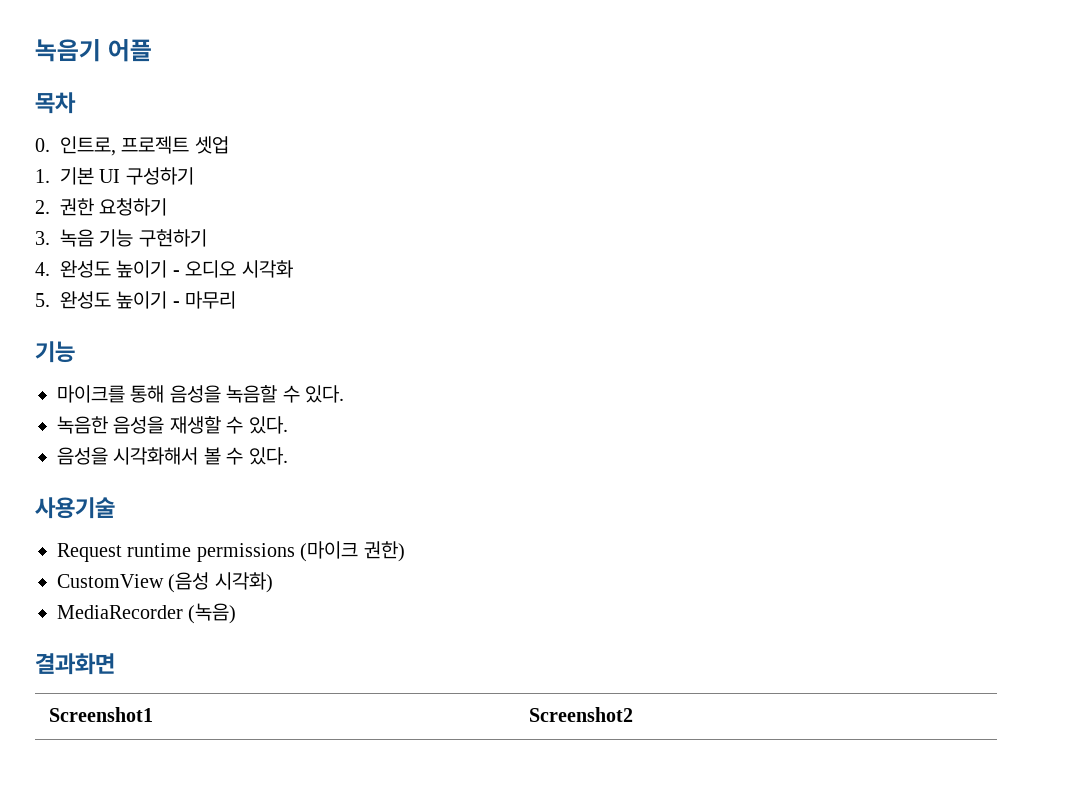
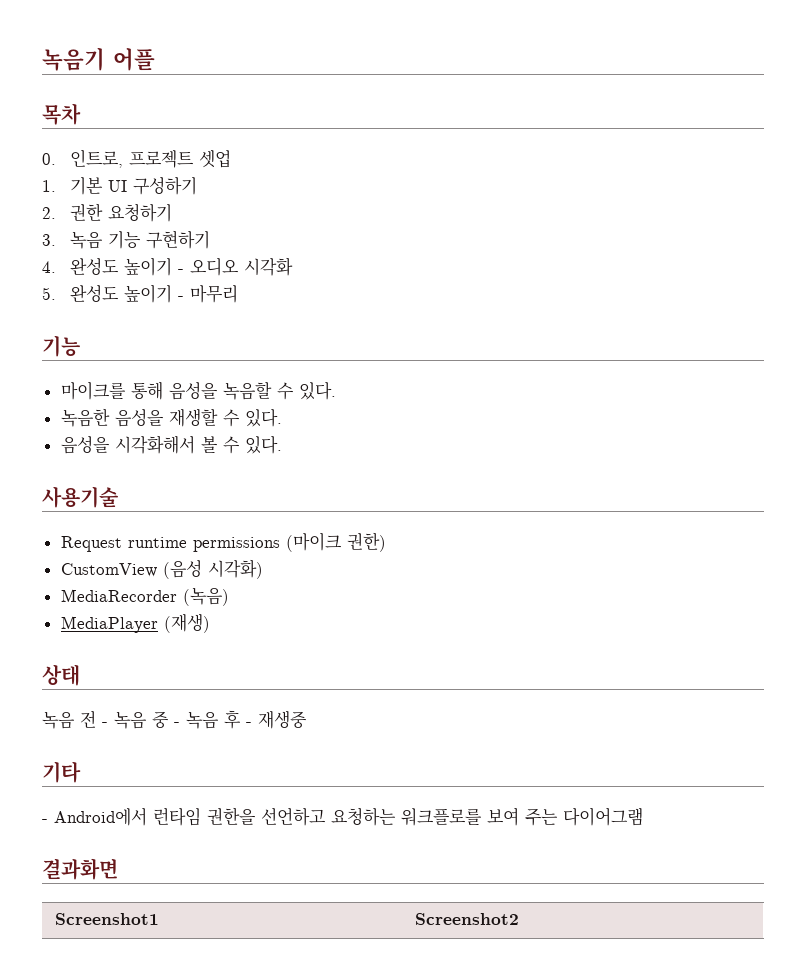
(237, 613) none -> [60,613,210,633] [42,664,80,686] [42,710,307,729] [42,761,81,783] [42,807,643,826] // MediaPlayer (재생) // 상태 // 녹음 전 - 녹음 중 - 녹음 후 - 재생중 // 기타 // - Android에서 런타임 권한을 선언하고 요청하는 워크플로를 보여 주는 다이어그램

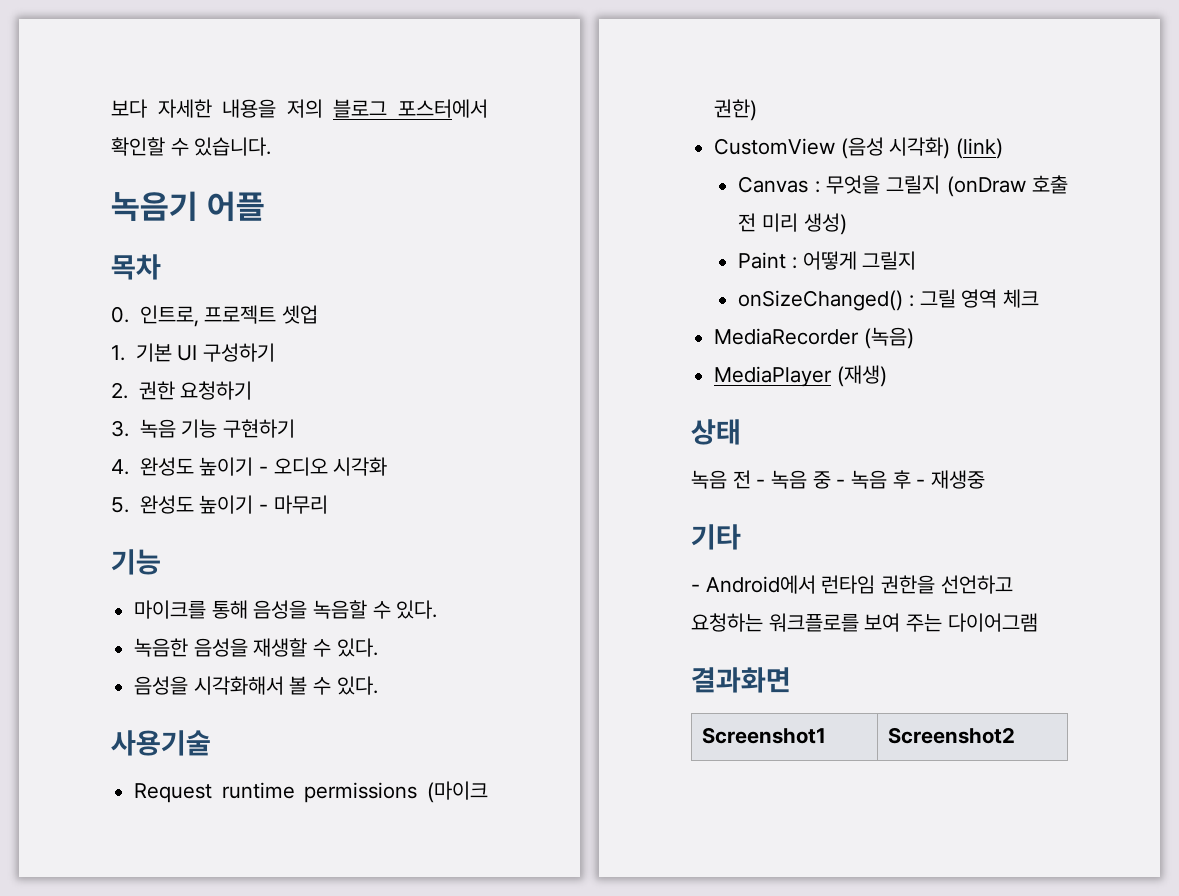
(42, 59) none -> [111,99,488,118] [111,137,272,156] 보다 자세한 내용을 저의 블로그 포스터에서 확인할 수 있습니다. //
(263, 569) none -> [956,138,1004,159] [738,175,1068,197] [738,213,847,235] [738,251,917,270] [738,289,1040,311] (link) // Canvas : 무엇을 그릴지 (onDraw 호출 전 미리 생성) // Paint : 어떻게 그릴지 // onSizeChanged() : 그릴 영역 체크

